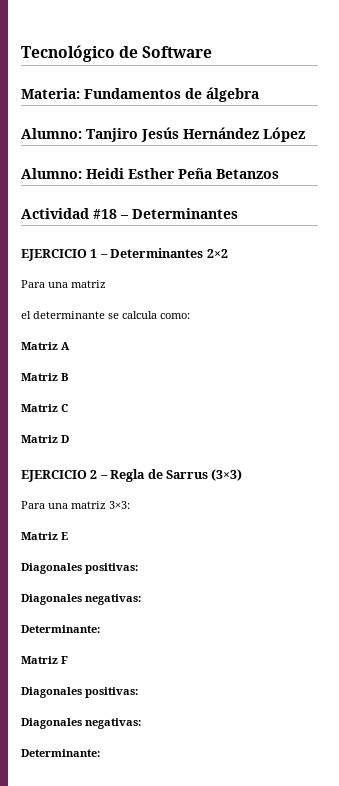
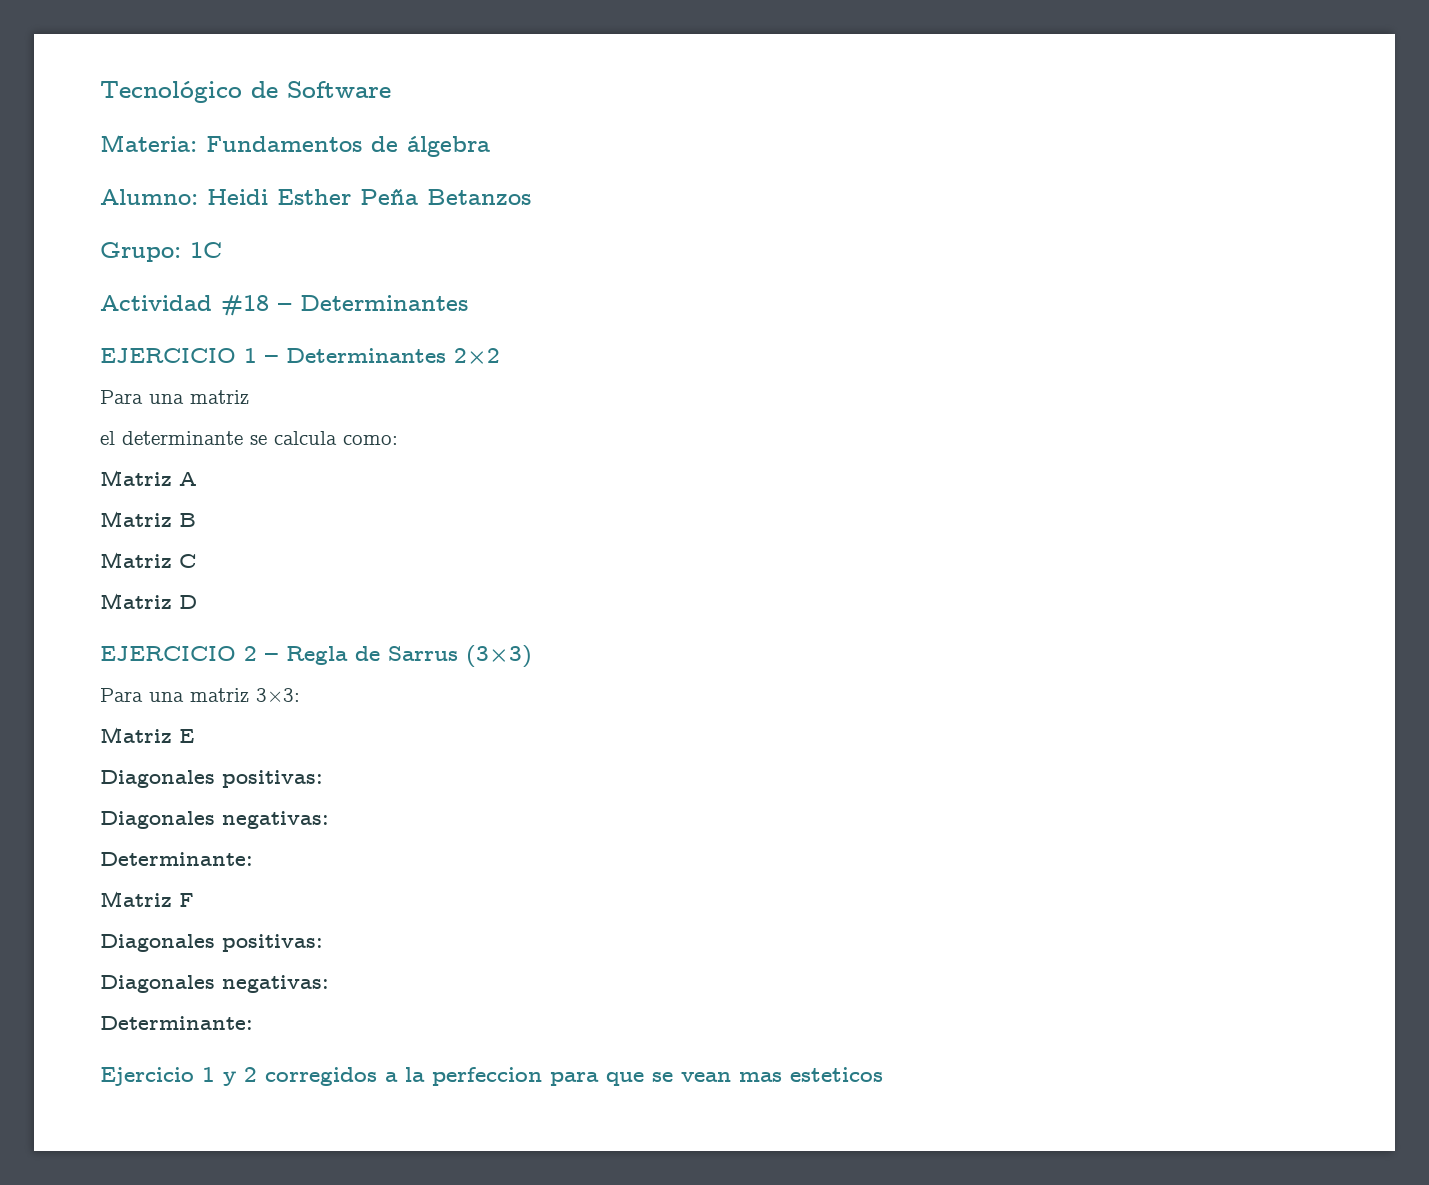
[21,127,305,142] // Alumno: Tanjiro Jesús Hernández López -> (490, 146) none
(279, 174) none -> [100,242,222,262] // Grupo: 1C
(100, 753) none -> [100,1067,883,1086] // Ejercicio 1 y 2 corregidos a la perfeccion para que se vean mas esteticos

